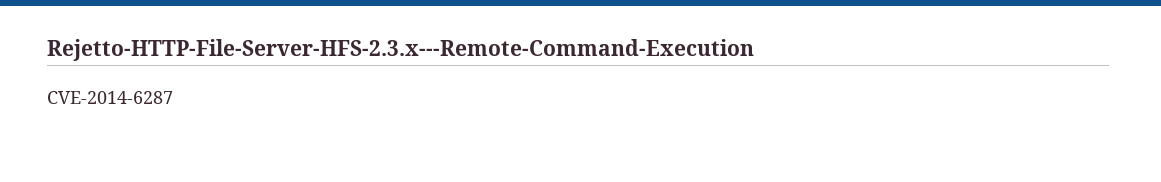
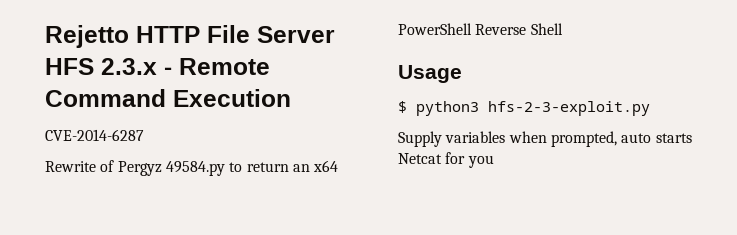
[47,39,754,61] [47,91,173,104] Rejetto-HTTP-File-Server-HFS-2.3.x---Remote-Command-Execution // CVE-2014-6287 -> [45,25,335,48] [45,58,270,75] [45,89,291,107] [45,129,144,141] [45,160,339,176] [398,23,563,35] [398,65,462,83] [398,101,650,116] [398,131,692,147] [398,152,494,168] Rejetto HTTP File Server HFS 2.3.x - Remote Command Execution // CVE-2014-6287 // Rewrite of Pergyz 49584.py to return an x64 PowerShell Reverse Shell // Usage // $ python3 hfs-2-3-exploit.py // Supply variables when prompted, auto starts Netcat for you

